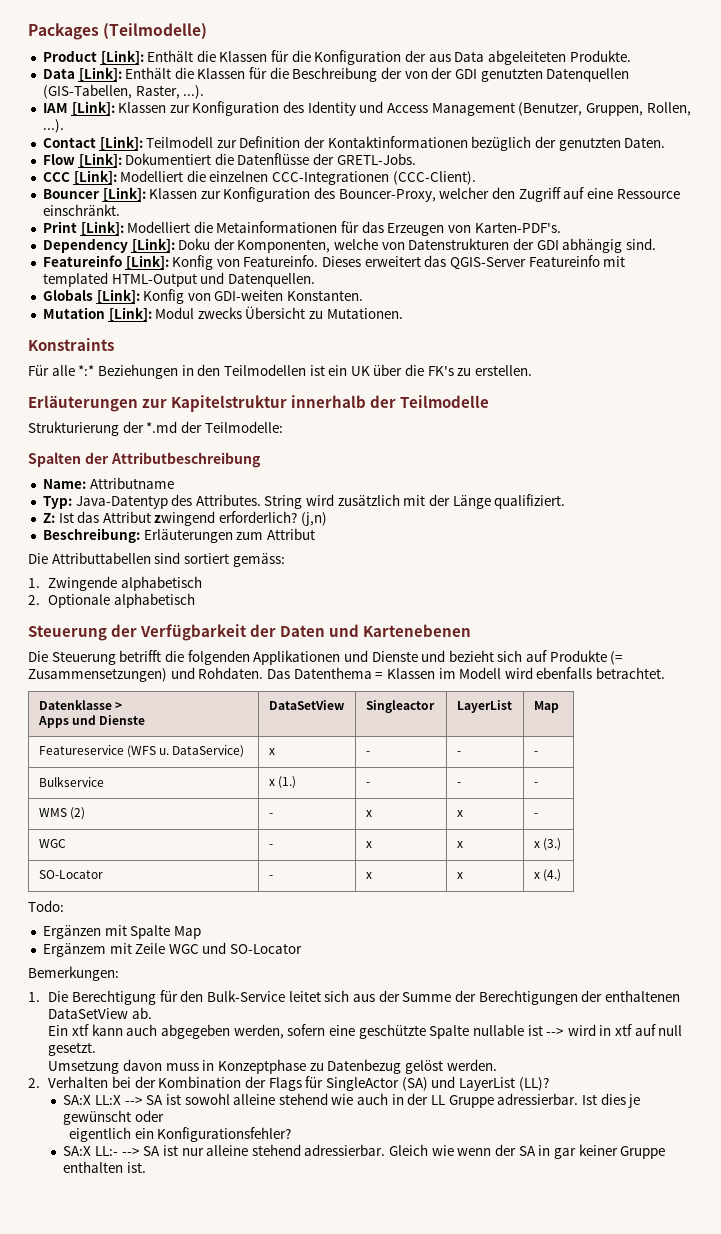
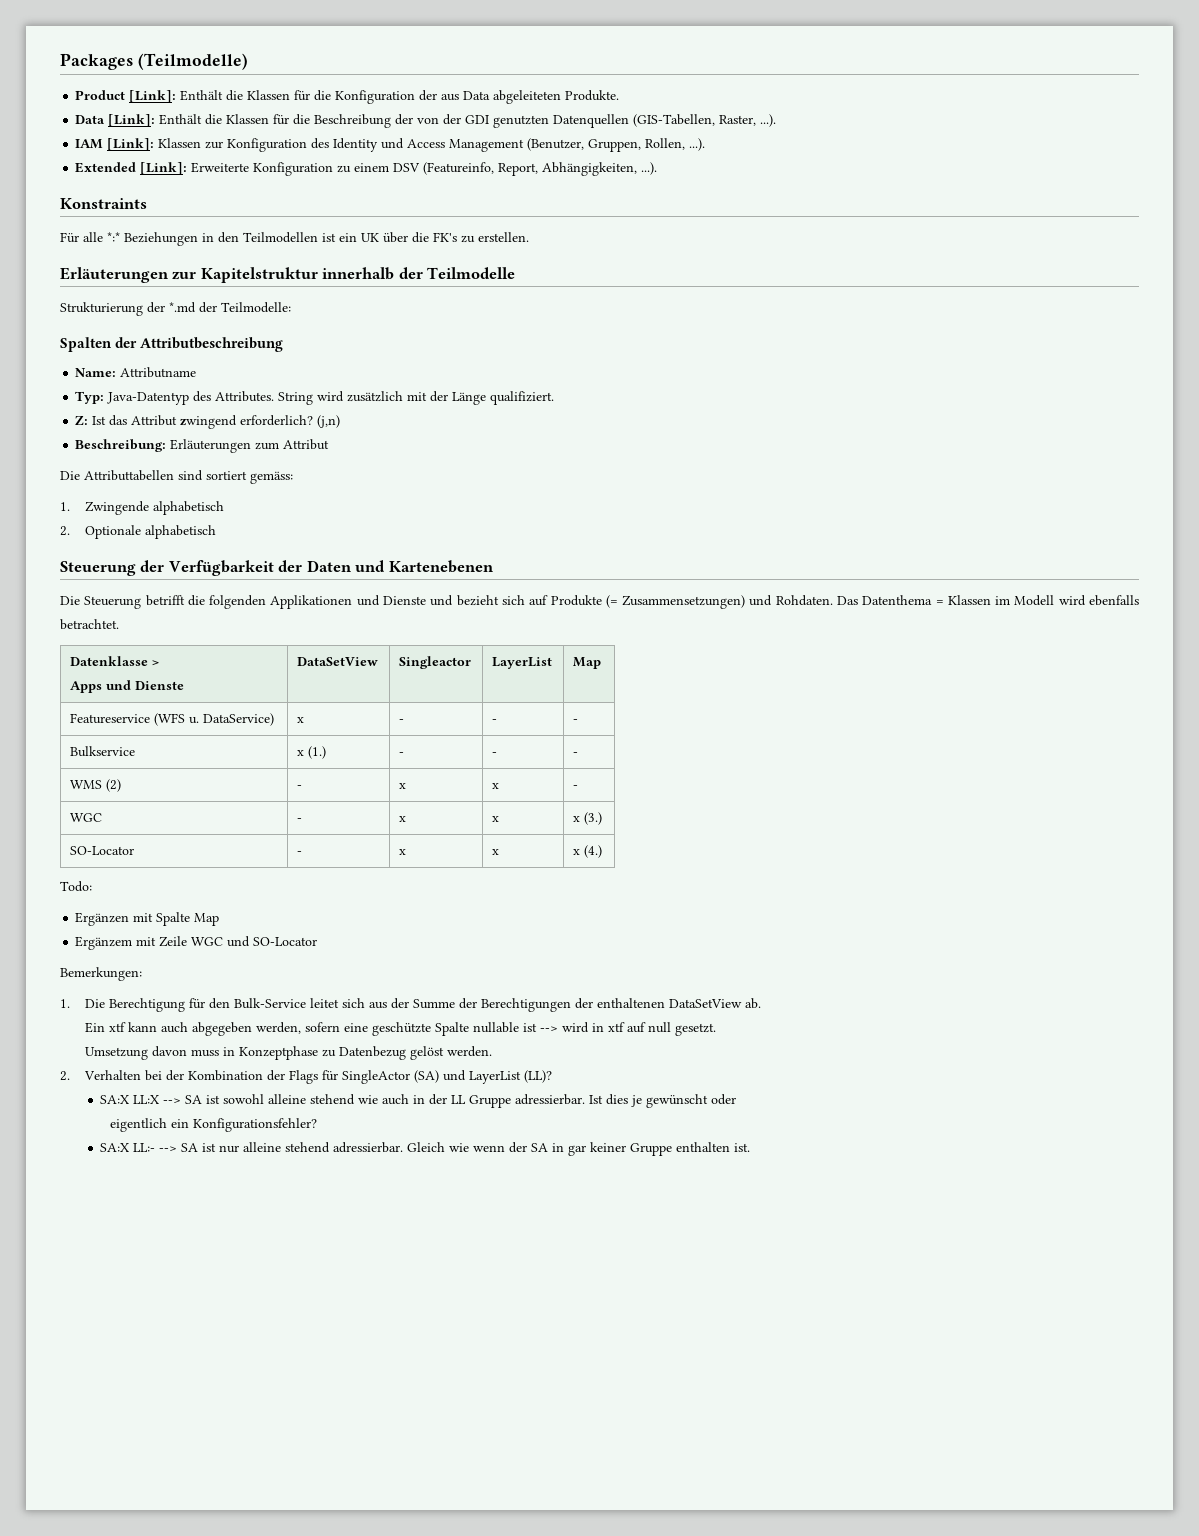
[42,136,666,151] [42,153,416,168] [42,170,476,185] [42,187,680,202] [42,204,120,216] [42,221,561,236] [42,238,656,253] [42,255,626,270] [42,272,315,287] [42,289,364,304] [42,306,403,322] Contact [Link]: Teilmodell zur Definition der Kontaktinformationen bezüglich der genutzten Daten. // Flow [Link]: Dokumentiert die Datenflüsse der GRETL-Jobs. // CCC [Link]: Modelliert die einzelnen CCC-Integrationen (CCC-Client). // Bouncer [Link]: Klassen zur Konfiguration des Bouncer-Proxy, welcher den Zugriff auf eine Ressource einschränkt. // Print [Link]: Modelliert die Metainformationen für das Erzeugen von Karten-PDF's. // Dependency [Link]: Doku der Komponenten, welche von Datenstrukturen der GDI abhängig sind. // Featureinfo [Link]: Konfig von Featureinfo. Dieses erweitert das QGIS-Server Featureinfo mit templated HTML-Output und Datenquellen. // Globals [Link]: Konfig von GDI-weiten Konstanten. // Mutation [Link]: Modul zwecks Übersicht zu Mutationen. -> [75,162,658,176] Extended [Link]: Erweiterte Konfiguration zu einem DSV (Featureinfo, Report, Abhängigkeiten, ...).

